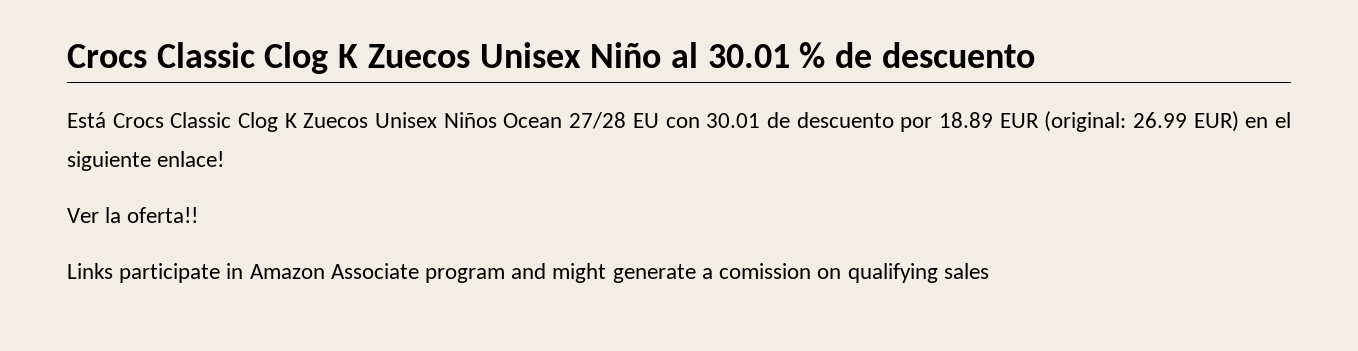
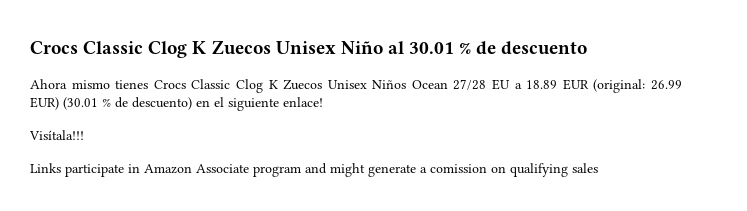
[67,112,106,128] Está -> [30,79,149,89] Ahora mismo tienes
[665,112,933,132] con 30.01 de descuento por -> [514,83,522,89] a
(1239, 121) none -> [63,97,192,110] (30.01 % de descuento)
[67,207,199,223] Ver la oferta!! -> [29,130,84,140] Visítala!!!

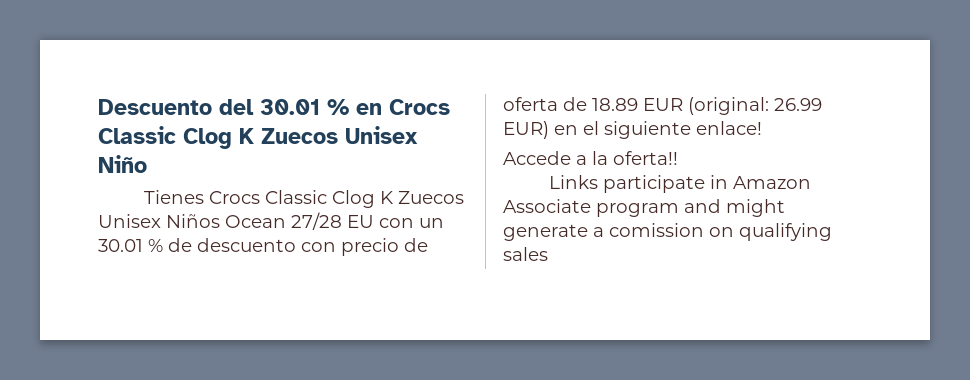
(30, 47) none -> [98,99,382,115] Descuento del 30.01 % en
[387,41,588,55] [30,79,149,89] al 30.01 % de descuento // Ahora mismo tienes -> [143,190,204,204] // Tienes
[514,83,522,89] a -> [379,218,444,228] [98,238,428,256] [503,97,587,111] con un 30.01 % de descuento con precio de oferta de
[63,97,192,110] (30.01 % de descuento) -> (549, 130) none
[29,130,84,140] Visítala!!! -> [503,151,678,165] Accede a la oferta!!

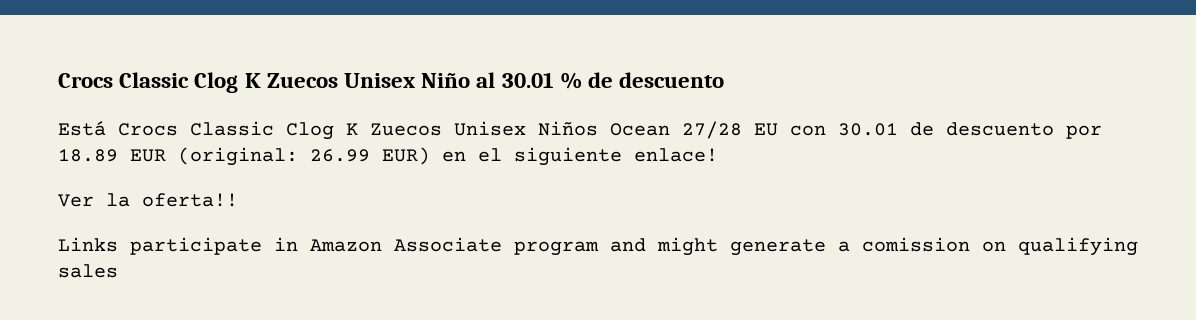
[98,99,382,115] Descuento del 30.01 % en -> (58, 80) none
[143,190,204,204] // Tienes -> [476,72,725,89] [58,121,106,136] al 30.01 % de descuento // Está
[419,218,444,228] [98,238,428,256] [503,97,587,111] un 30.01 % de descuento con precio de oferta de -> [838,122,1102,139] 30.01 de descuento por
[503,151,587,165] Accede a -> [58,194,94,207] Ver

